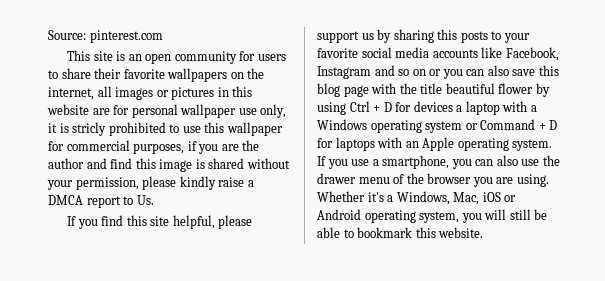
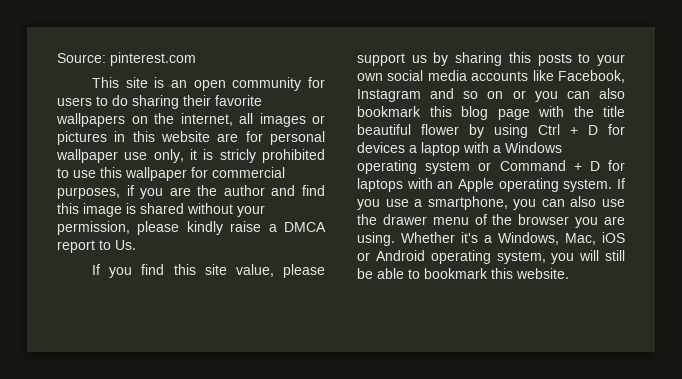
[61,68,91,79] share -> [112,95,179,109] do sharing
[172,215,215,229] helpful, -> [235,264,274,277] value,
[317,48,358,58] favorite -> [357,73,383,81] own
[512,69,536,76] save -> [357,106,421,117] bookmark

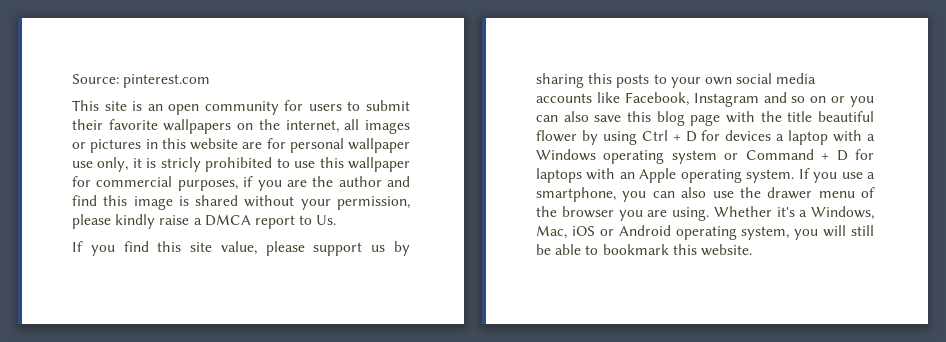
[112,95,179,109] do sharing -> [365,100,410,111] submit
[357,106,421,117] bookmark -> [594,115,622,122] save

